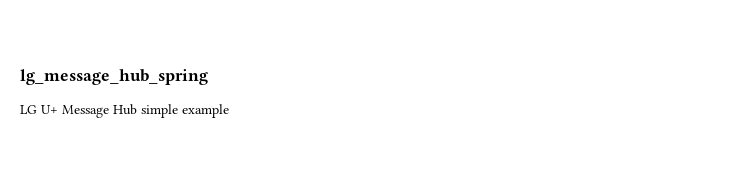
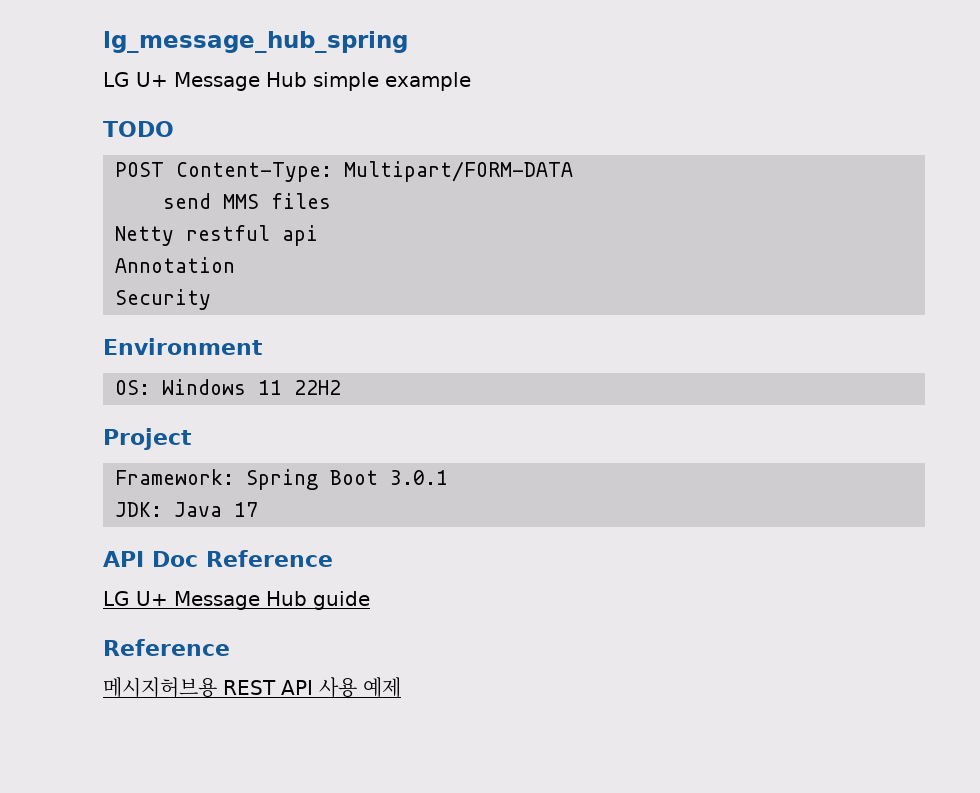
(229, 111) none -> [103,121,174,137] [115,161,573,182] [163,193,331,209] [115,225,318,246] [115,257,235,273] [115,289,211,310] [103,338,263,355] [115,379,341,395] [103,428,192,450] [115,469,448,490] [115,502,258,517] [103,550,333,567] [103,591,370,610] [103,639,230,656] [103,677,401,698] // TODO // POST Content-Type: Multipart/FORM-DATA // send MMS files // Netty restful api // Annotation // Security // Environment // OS: Windows 11 22H2 // Project // Framework: Spring Boot 3.0.1 // JDK: Java 17 // API Doc Reference // LG U+ Message Hub guide // Reference // 메시지허브용 REST API 사용 예제

